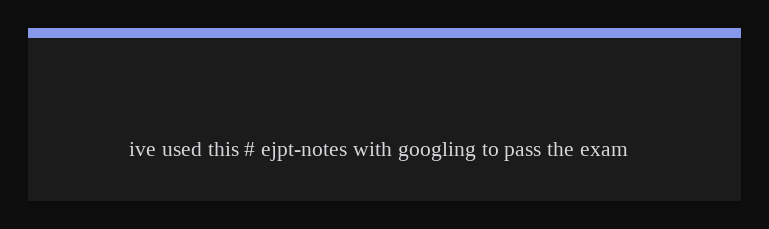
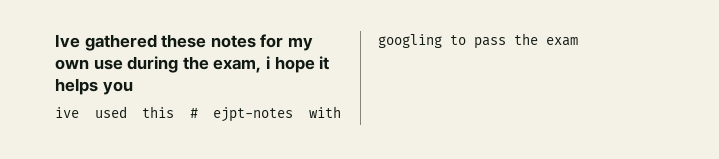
(129, 149) none -> [55,34,313,51] [55,56,330,73] [55,78,133,95] Ive gathered these notes for my own use during the exam, i hope it helps you //

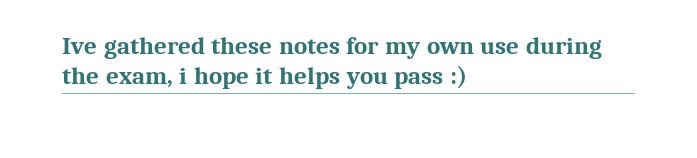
[55,106,341,122] [378,33,578,49] // ive used this # ejpt-notes with googling to pass the exam -> [394,65,467,89] pass :)

